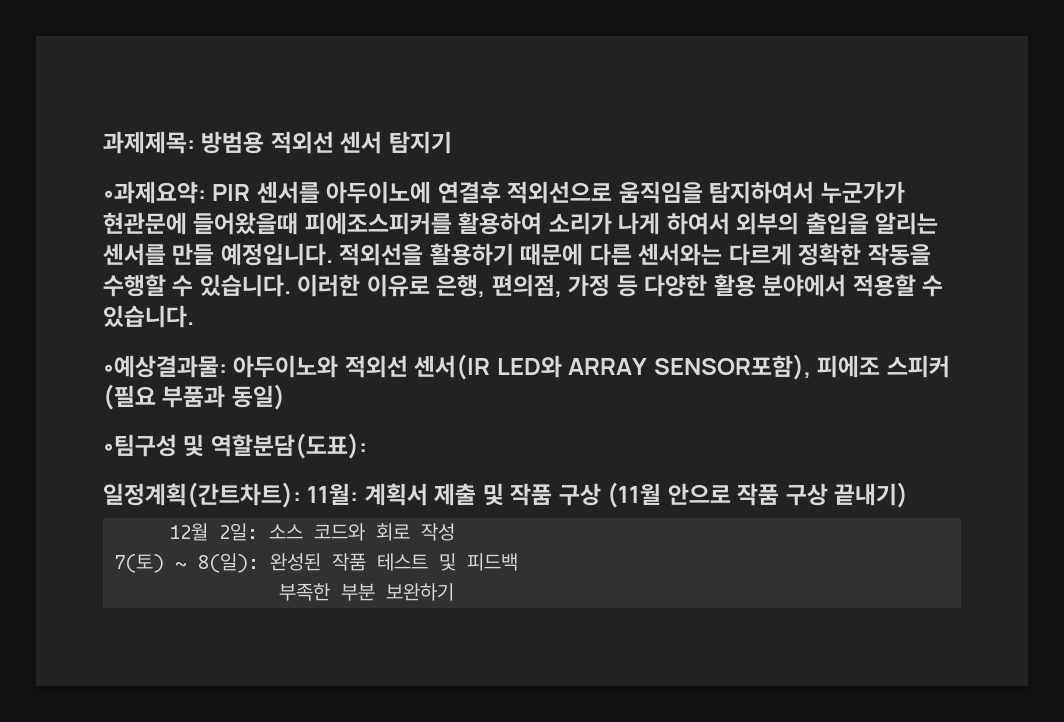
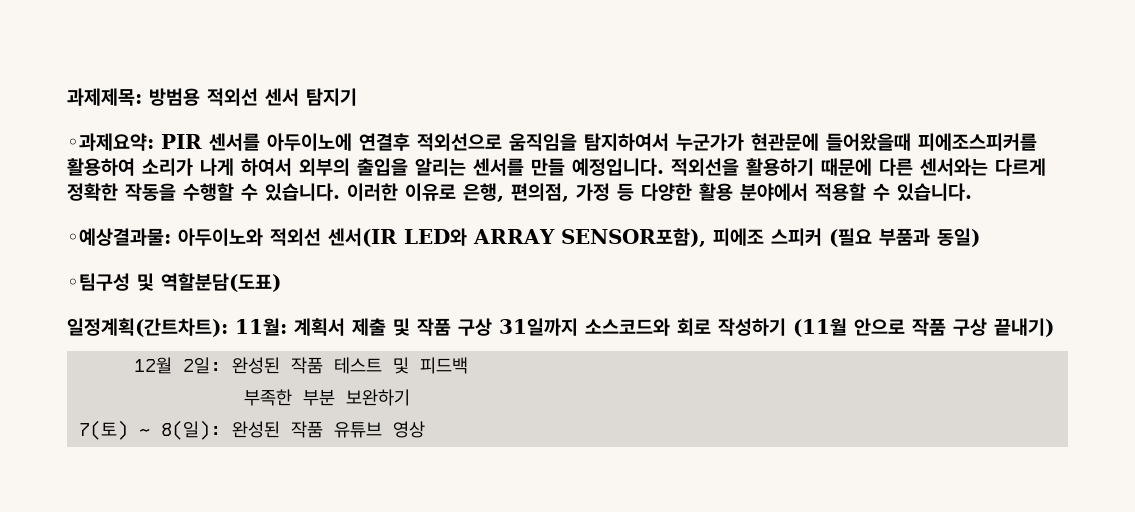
[210,433,367,459] 역할분담(도표): -> [161,273,281,292] 역할분담(도표)
(601, 494) none -> [499,318,786,336] 31일까지 소스코드와 회로 작성하기
[269,523,456,541] [114,553,260,573] 소스 코드와 회로 작성 // 7(토) ~ 8(일): -> (221, 365) none
(455, 592) none -> [79,420,425,440] // 7(토) ~ 8(일): 완성된 작품 유튜브 영상

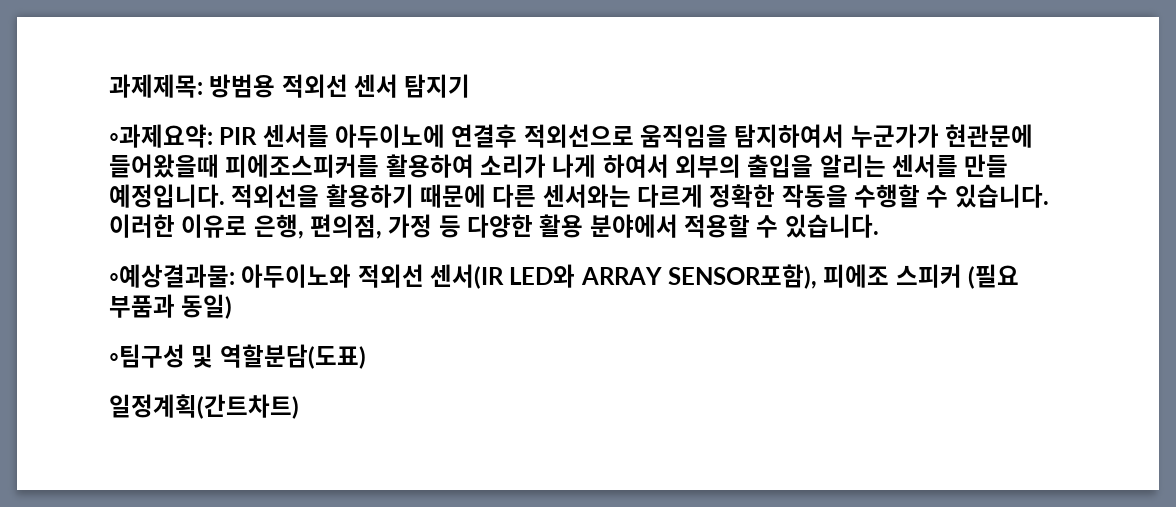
[67,318,1054,337] [134,357,468,374] [244,389,410,406] [79,420,425,440] 일정계획(간트차트): 11월: 계획서 제출 및 작품 구상 31일까지 소스코드와 회로 작성하기 (11월 안으로 작품 구상 끝내기) // 12월 2일: 완성된 작품 테스트 및 피드백 // 부족한 부분 보완하기 // 7(토) ~ 8(일): 완성된 작품 유튜브 영상 -> [109,394,299,419] 일정계획(간트차트)

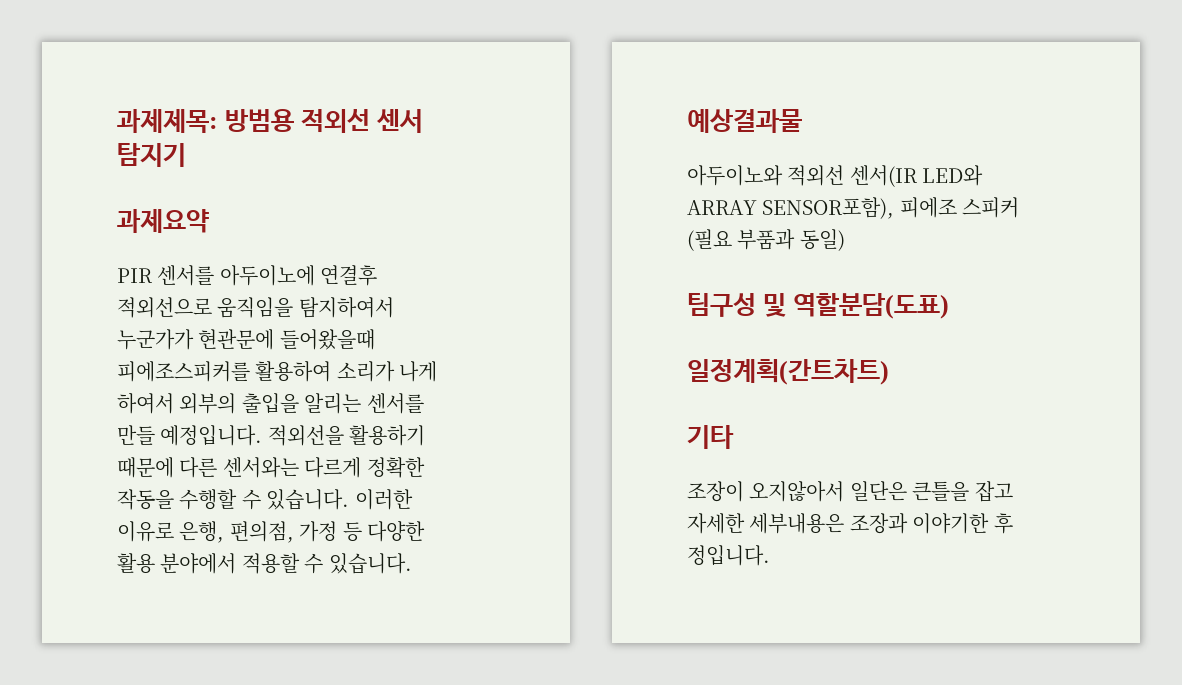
[109,124,213,148] ◦과제요약: -> [117,209,209,233] 과제요약 //
[109,264,235,288] ◦예상결과물: -> [687,109,802,133] 예상결과물 //
[109,344,185,368] ◦팀구성 -> [687,293,756,317] 팀구성
(299, 406) none -> [687,425,734,449] [687,481,1013,502] [687,513,1013,534] [687,545,770,566] // 기타 // 조장이 오지않아서 일단은 큰틀을 잡고 자세한 세부내용은 조장과 이야기한 후 정입니다.

